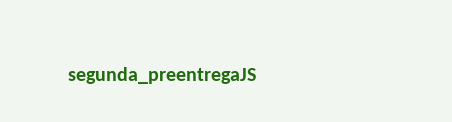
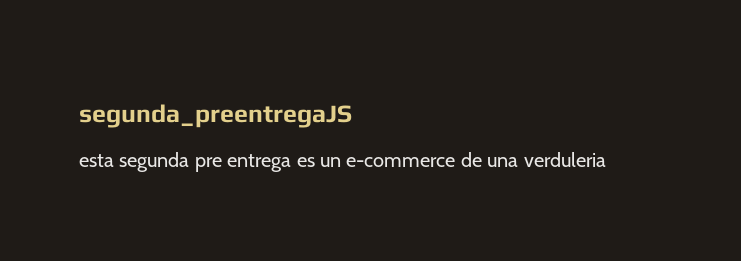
(256, 75) none -> [79,152,606,172] // esta segunda pre entrega es un e-commerce de una verduleria

